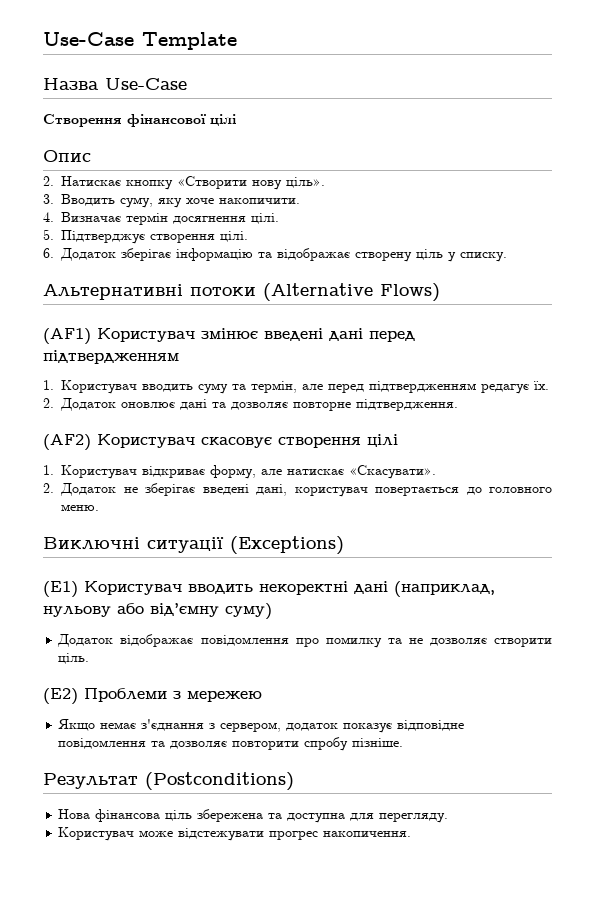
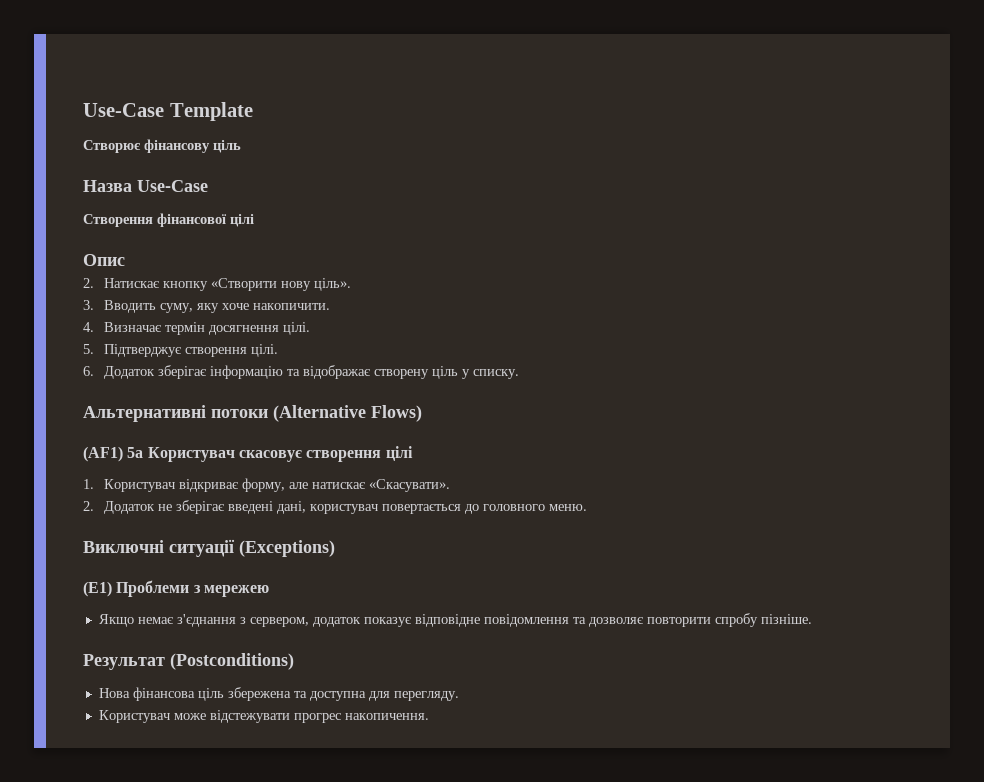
(237, 41) none -> [83,139,241,153] // Створює фінансову ціль
[97,328,415,342] [43,350,179,364] [43,380,549,394] [43,398,458,411] [43,434,91,451] Користувач змінює введені дані перед підтвердженням // 1. Користувач вводить суму та термін, але перед підтвердженням редагує їх. // 2. Додаток оновлює дані та дозволяє повторне підтвердження. // (AF2) -> [127,447,144,458] 5a
[84,581,495,597] [43,603,272,620] [57,634,552,648] [58,653,90,664] [43,688,78,705] Користувач вводить некоректні дані (наприклад, нульову або від’ємну суму) // Додаток відображає повідомлення про помилку та не дозволяє створити ціль. // (E2) -> (112, 589) none

